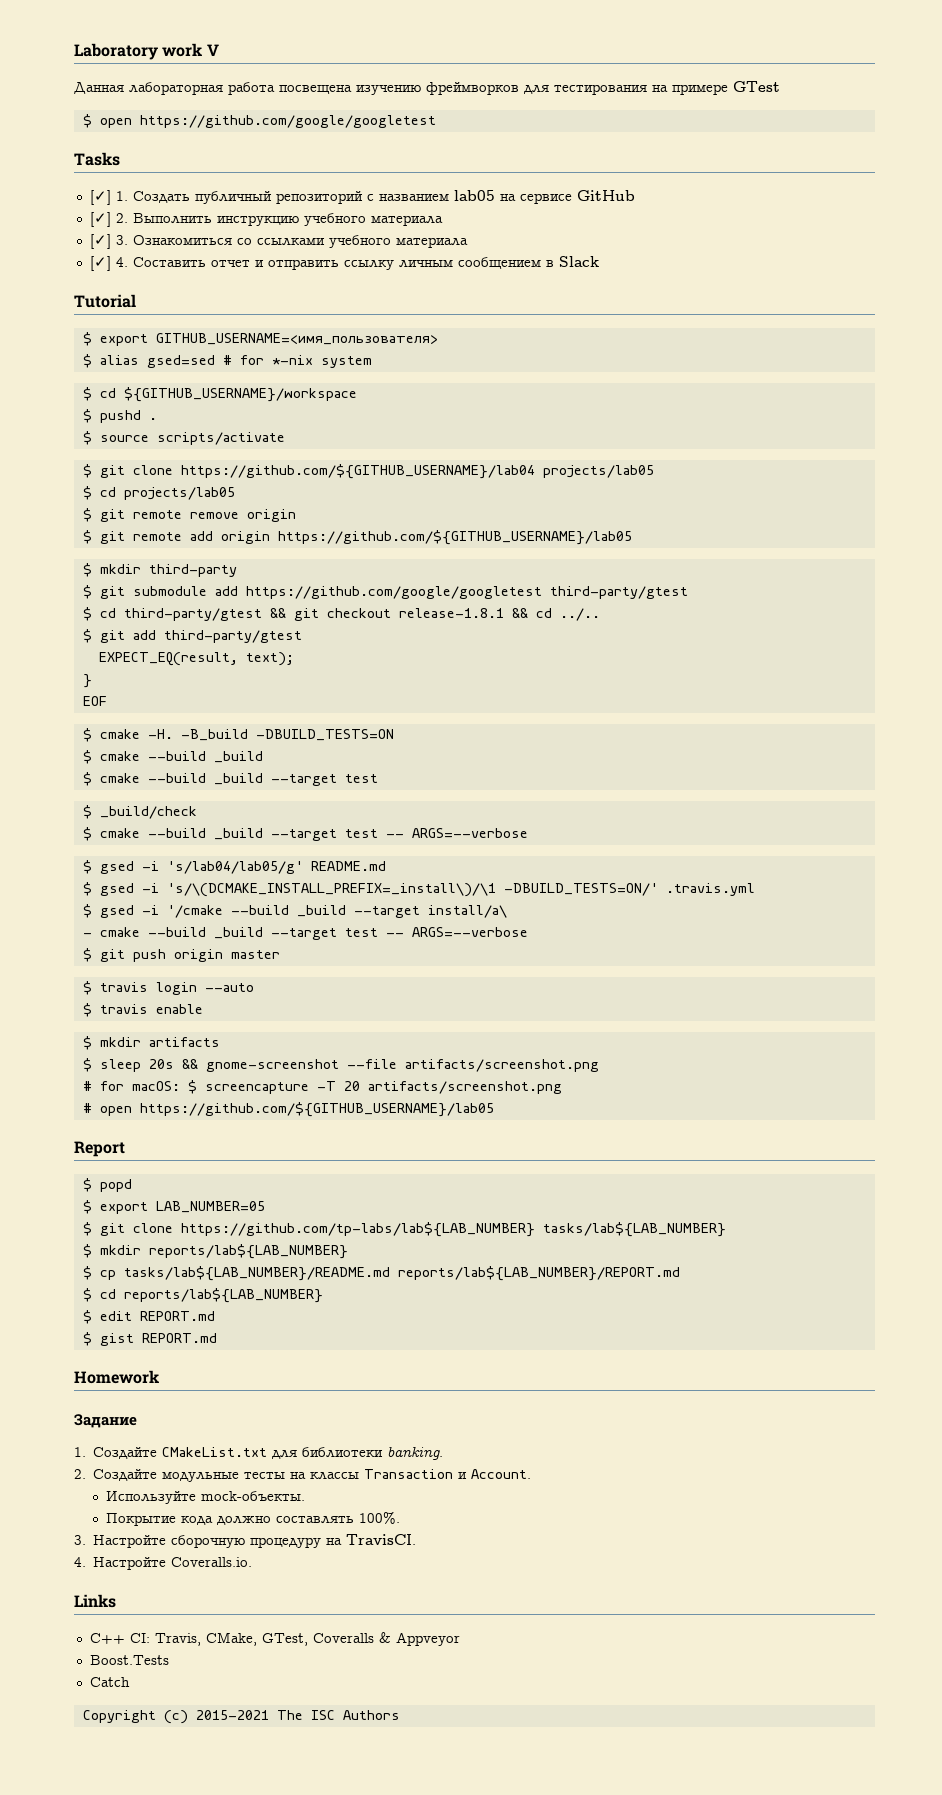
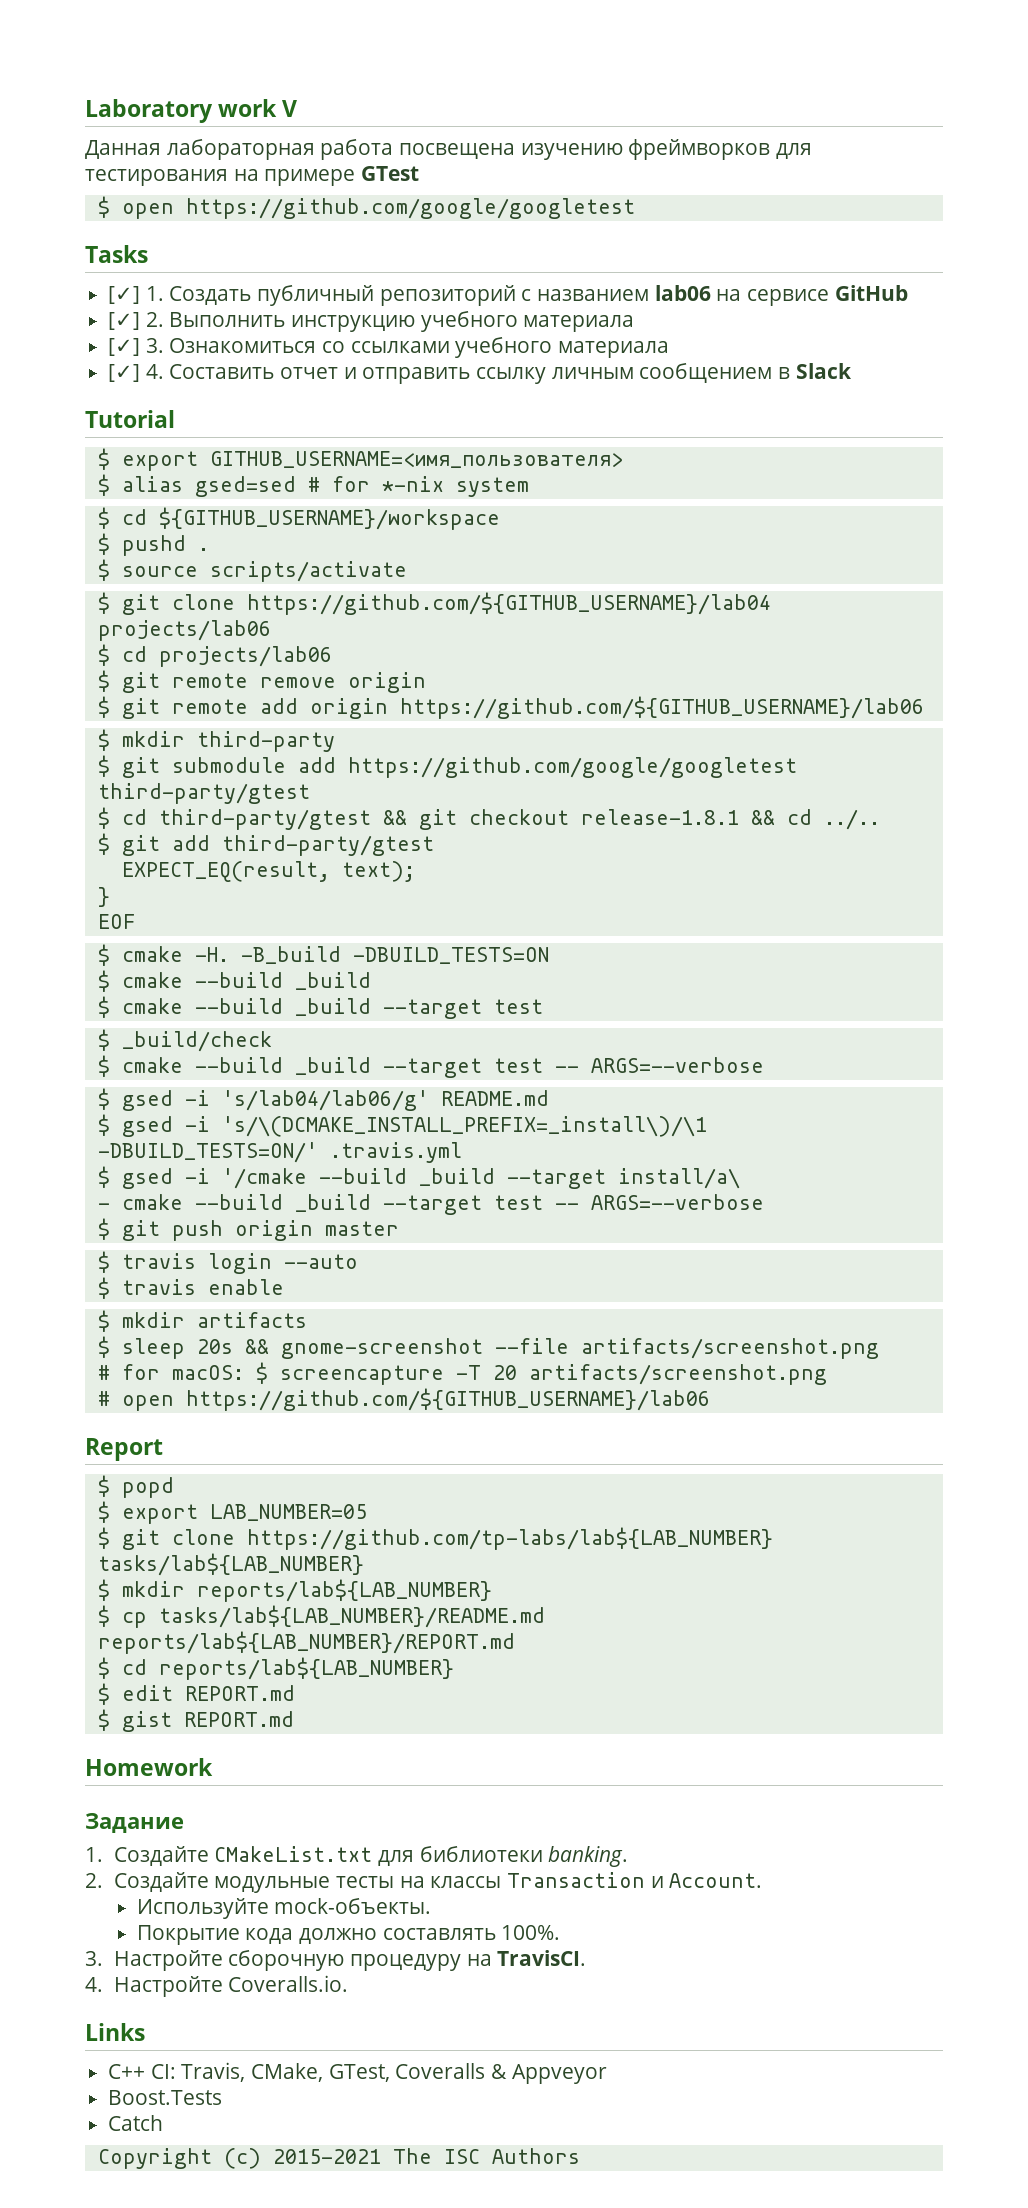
[453,190,495,201] lab05 -> [654,285,711,301] lab06
[542,465,654,478] [82,486,235,500] projects/lab05 // $ cd projects/lab05 -> [97,620,271,641] [97,644,332,667] projects/lab06 // $ cd projects/lab06
[277,530,632,545] https://github.com/${GITHUB_USERNAME}/lab05 -> [399,696,924,719] https://github.com/${GITHUB_USERNAME}/lab06
[166,861,303,874] 's/lab04/lab05/g' -> [221,1090,429,1111] 's/lab04/lab06/g'
[139,1102,494,1117] https://github.com/${GITHUB_USERNAME}/lab05 -> [185,1388,710,1411] https://github.com/${GITHUB_USERNAME}/lab06

